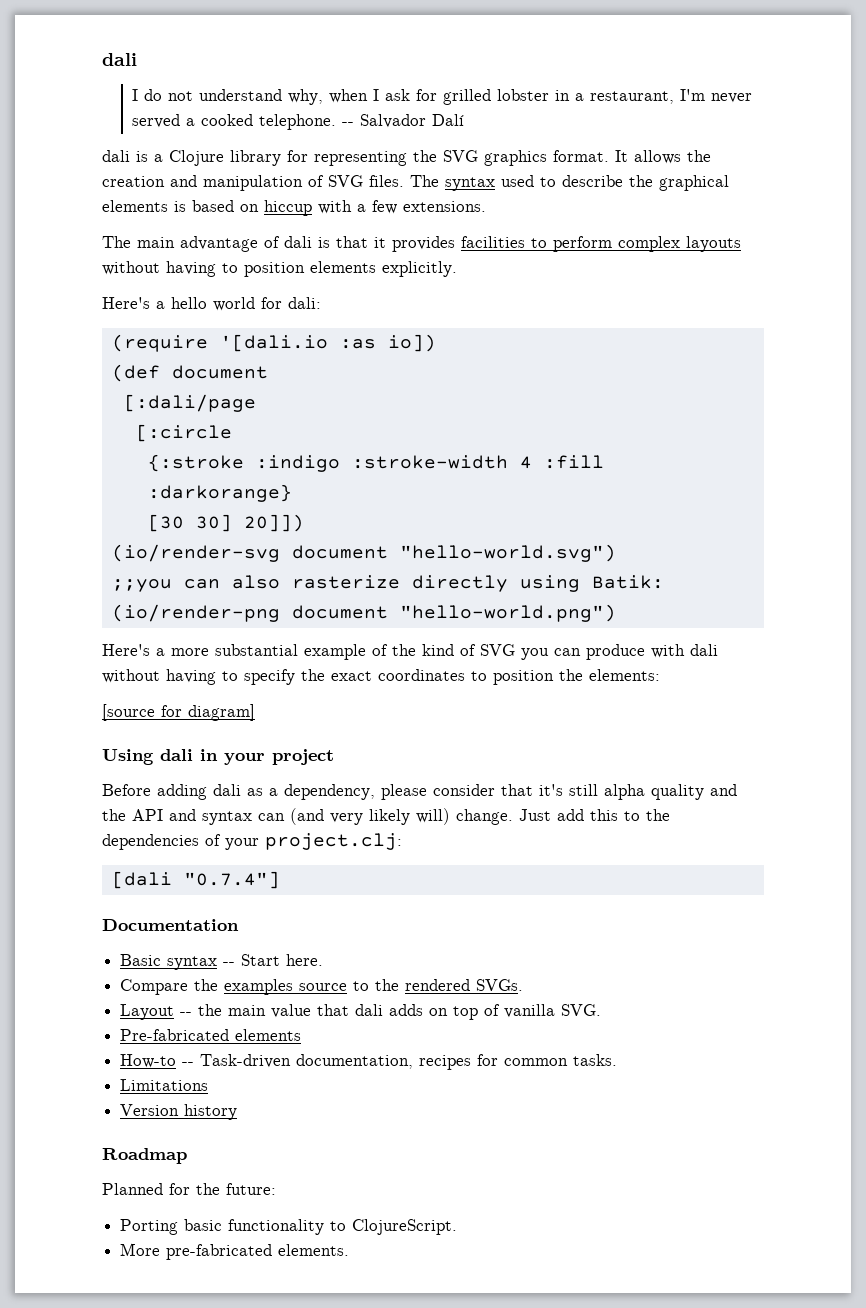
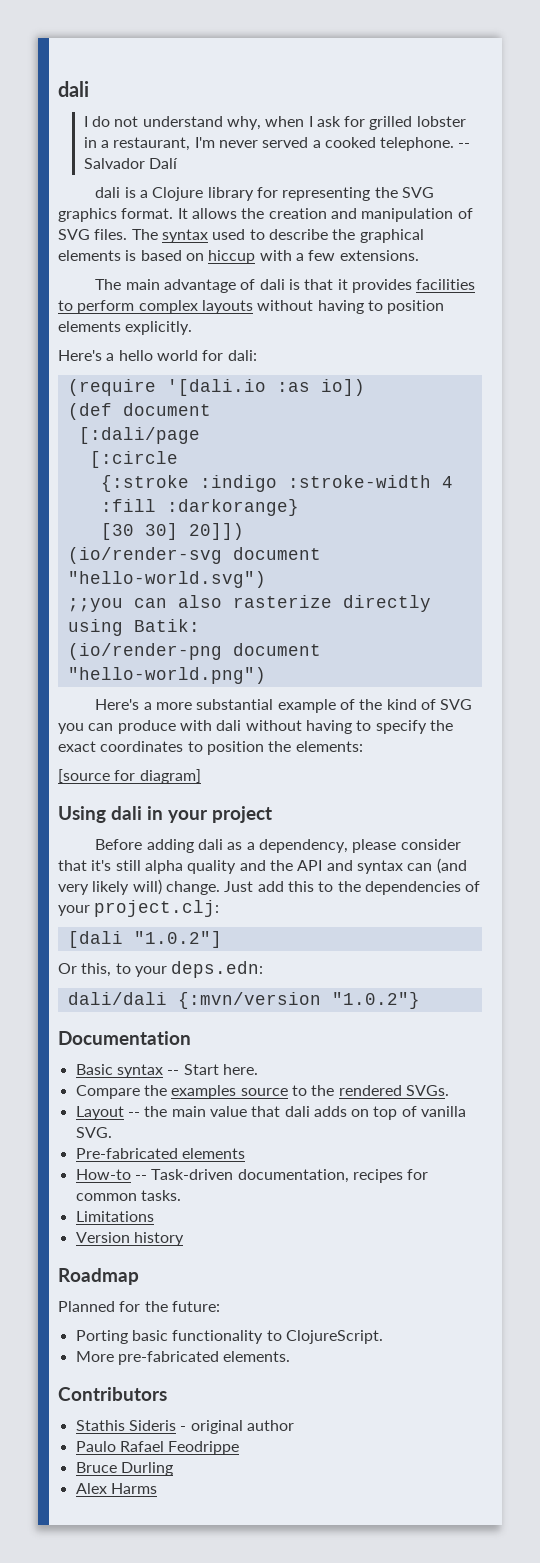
[183,871,280,889] "0.7.4"] -> [133,931,222,948] [58,961,264,978] [67,992,420,1009] "1.0.2"] // Or this, to your deps.edn: // dali/dali {:mvn/version "1.0.2"}
(350, 1250) none -> [58,1387,167,1401] [75,1420,294,1434] [75,1441,240,1455] [75,1462,173,1476] [75,1483,157,1494] // Contributors // Stathis Sideris - original author // Paulo Rafael Feodrippe // Bruce Durling // Alex Harms

